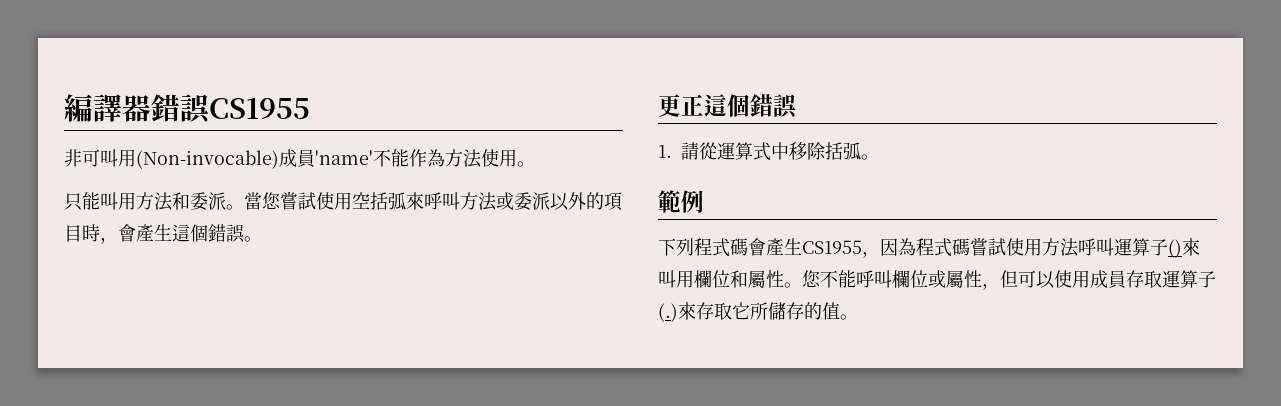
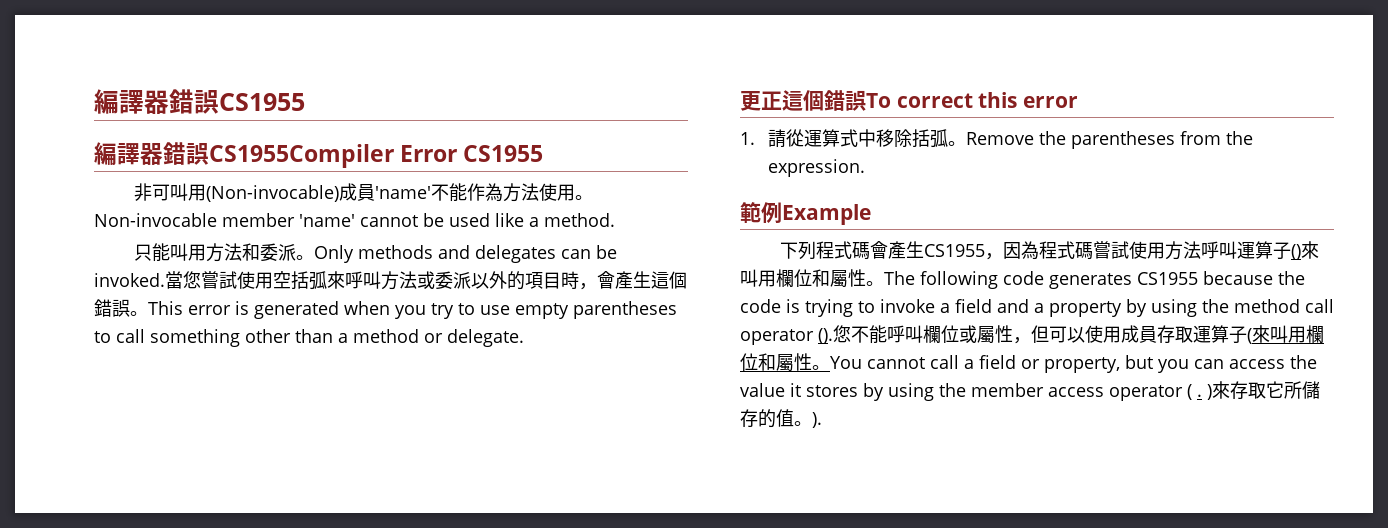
(310, 108) none -> [94,142,544,168] // 編譯器錯誤CS1955Compiler Error CS1955
(535, 164) none -> [94,213,615,227] Non-invocable member 'name' cannot be used like a method.
(244, 207) none -> [314,245,618,263] [94,273,165,287] Only methods and delegates can be invoked.
(262, 239) none -> [148,301,677,319] [94,329,524,347] This error is generated when you try to use empty parentheses to call something other than a method or delegate.
(797, 106) none -> [866,92,1078,108] To correct this error
(880, 157) none -> [966,131,1254,149] [768,159,866,177] Remove the parentheses from the expression.
(704, 201) none -> [782,204,871,225] Example
(802, 285) none -> [884,271,1305,289] [740,299,1334,317] [740,328,833,345] The following code generates CS1955 because the code is trying to invoke a field and a property by using the method call operator ().
[658,303,678,322] (.) -> [1247,325,1324,344] [740,353,1317,373] [740,383,1212,401] (來叫用欄位和屬性。You cannot call a field or property, but you can access the value it stores by using the member access operator ( . )
(858, 317) none -> [812,412,822,428] ).

